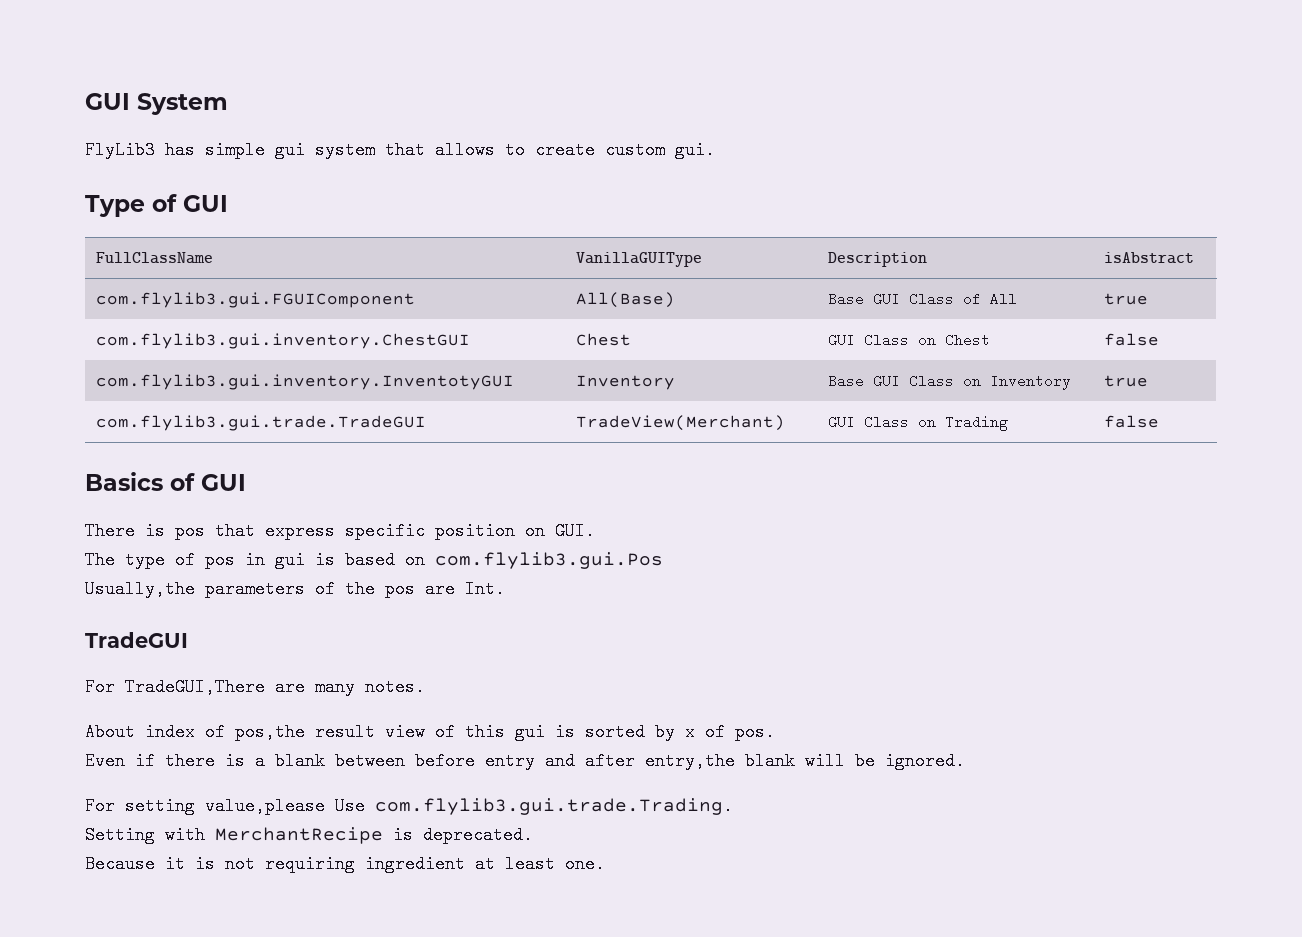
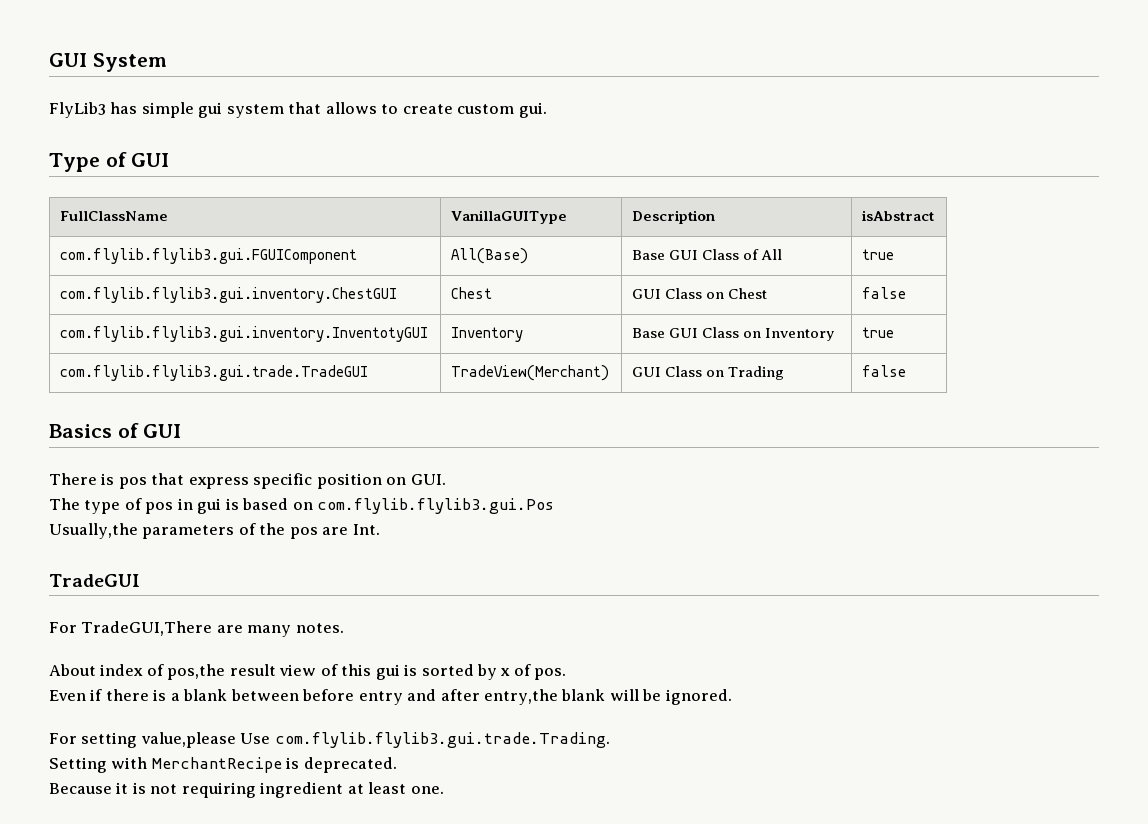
[95,292,415,308] com.flylib3.gui.FGUIComponent -> [60,248,358,264] com.flylib.flylib3.gui.FGUIComponent
[95,333,470,349] com.flylib3.gui.inventory.ChestGUI -> [60,287,398,303] com.flylib.flylib3.gui.inventory.ChestGUI
[95,374,514,390] com.flylib3.gui.inventory.InventotyGUI -> [60,326,429,342] com.flylib.flylib3.gui.inventory.InventotyGUI
[95,415,426,431] com.flylib3.gui.trade.TradeGUI -> [60,365,369,381] com.flylib.flylib3.gui.trade.TradeGUI
[435,552,663,569] com.flylib3.gui.Pos -> [317,498,555,514] com.flylib.flylib3.gui.Pos
[375,797,733,815] com.flylib3.gui.trade.Trading. -> [274,732,610,748] com.flylib.flylib3.gui.trade.Trading.

